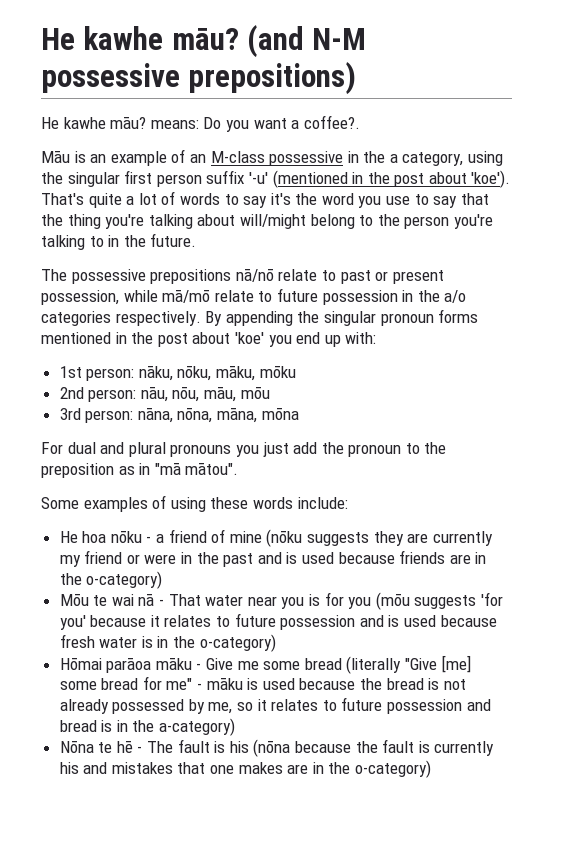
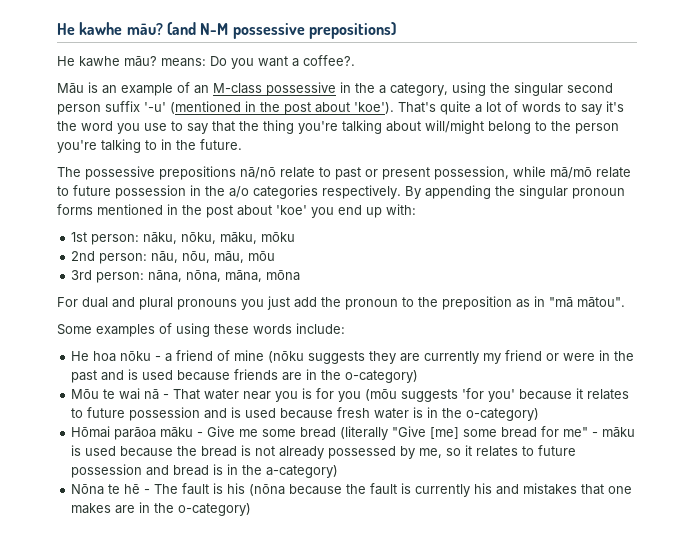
[124,170,153,184] first -> [567,83,613,93] second

